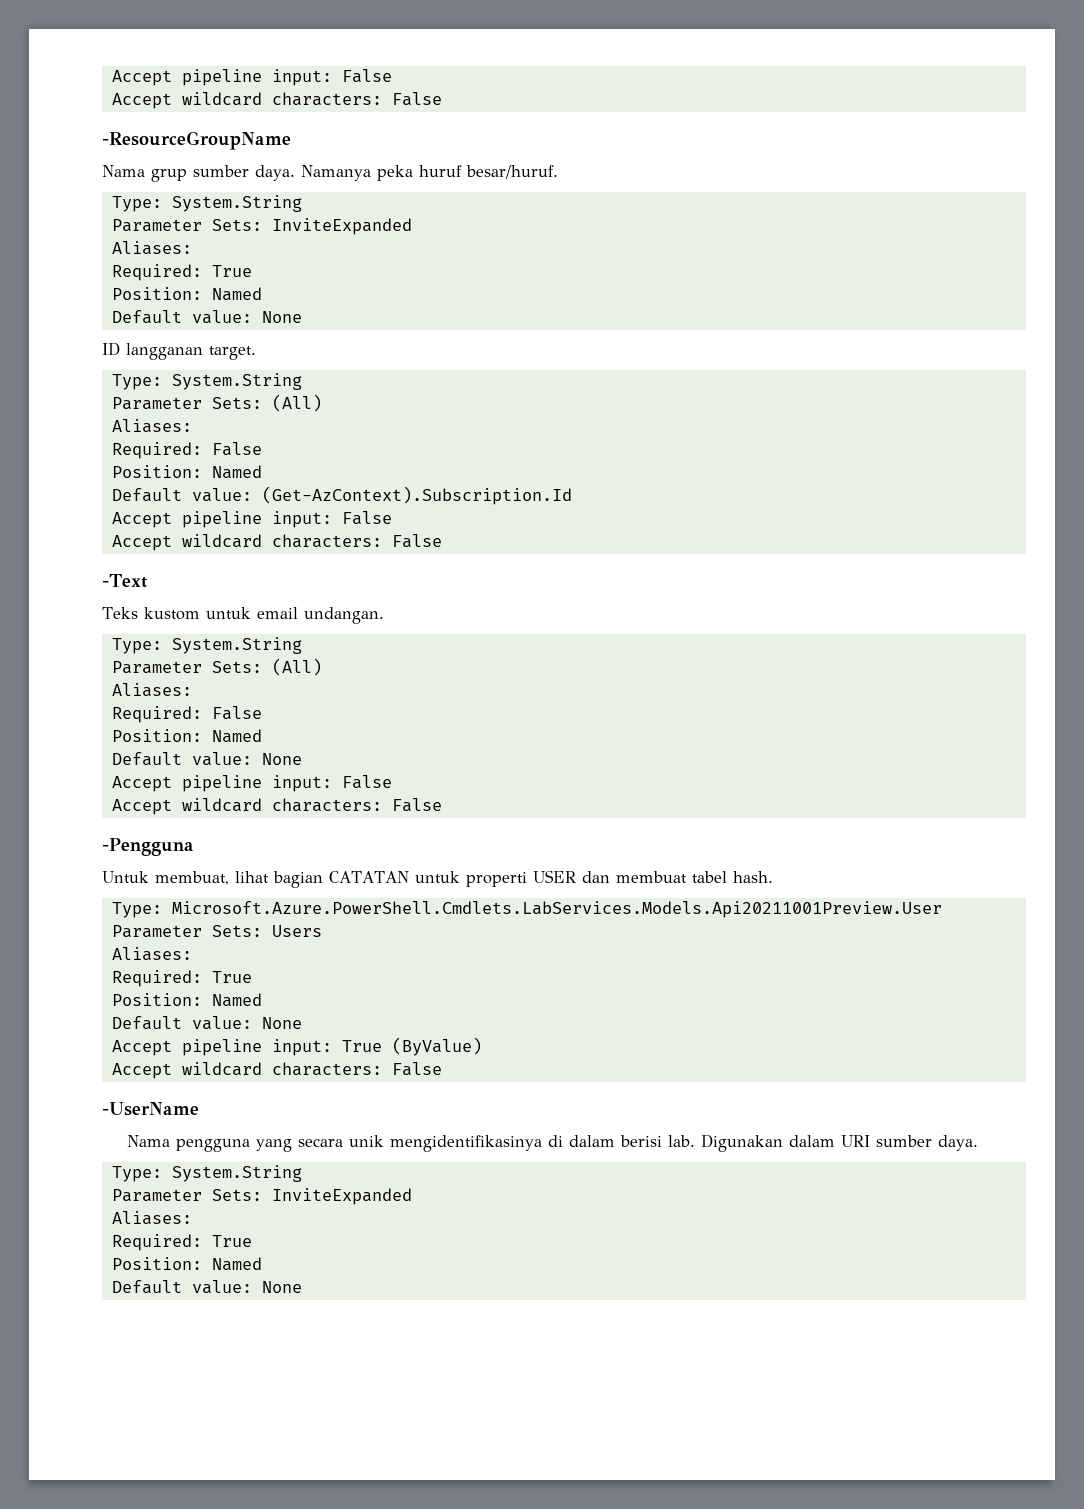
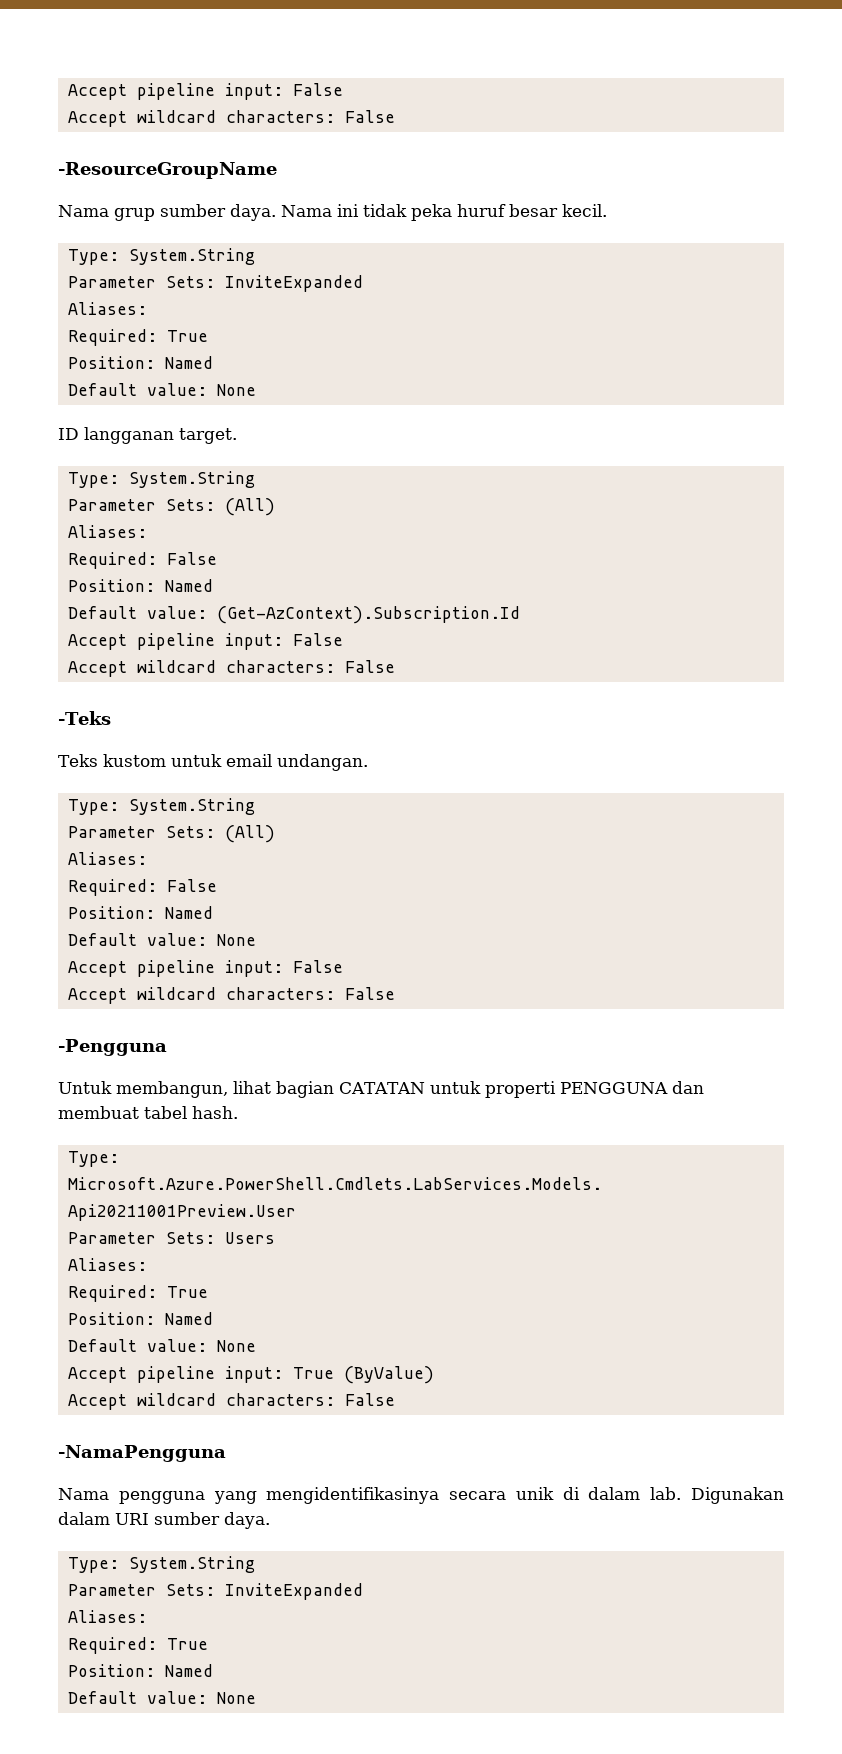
[301,165,558,181] Namanya peka huruf besar/huruf. -> [281,204,607,221] Nama ini tidak peka huruf besar kecil.
[102,574,147,588] -Text -> [58,711,111,725] -Teks
[155,871,229,885] membuat, -> [116,1081,228,1098] membangun,
[532,870,576,883] USER -> [559,1082,668,1094] PENGGUNA
[102,1102,199,1116] -UserName -> [58,1445,226,1462] -NamaPengguna
(292, 1145) none -> [266,1487,440,1504] mengidentifikasinya
[389,1135,542,1152] mengidentifikasinya -> (554, 1493) none
[619,1135,662,1147] berisi -> (641, 1493) none

